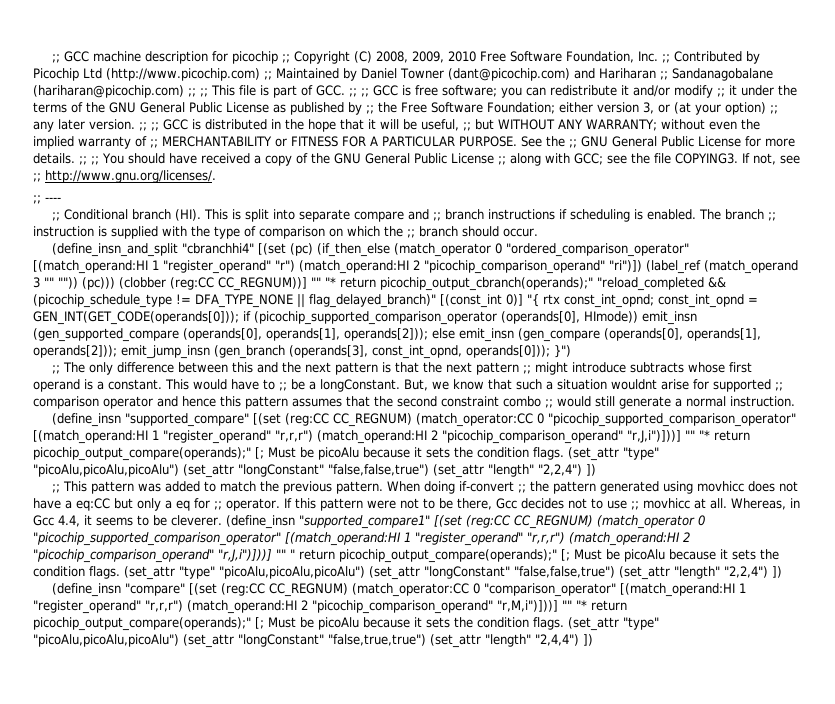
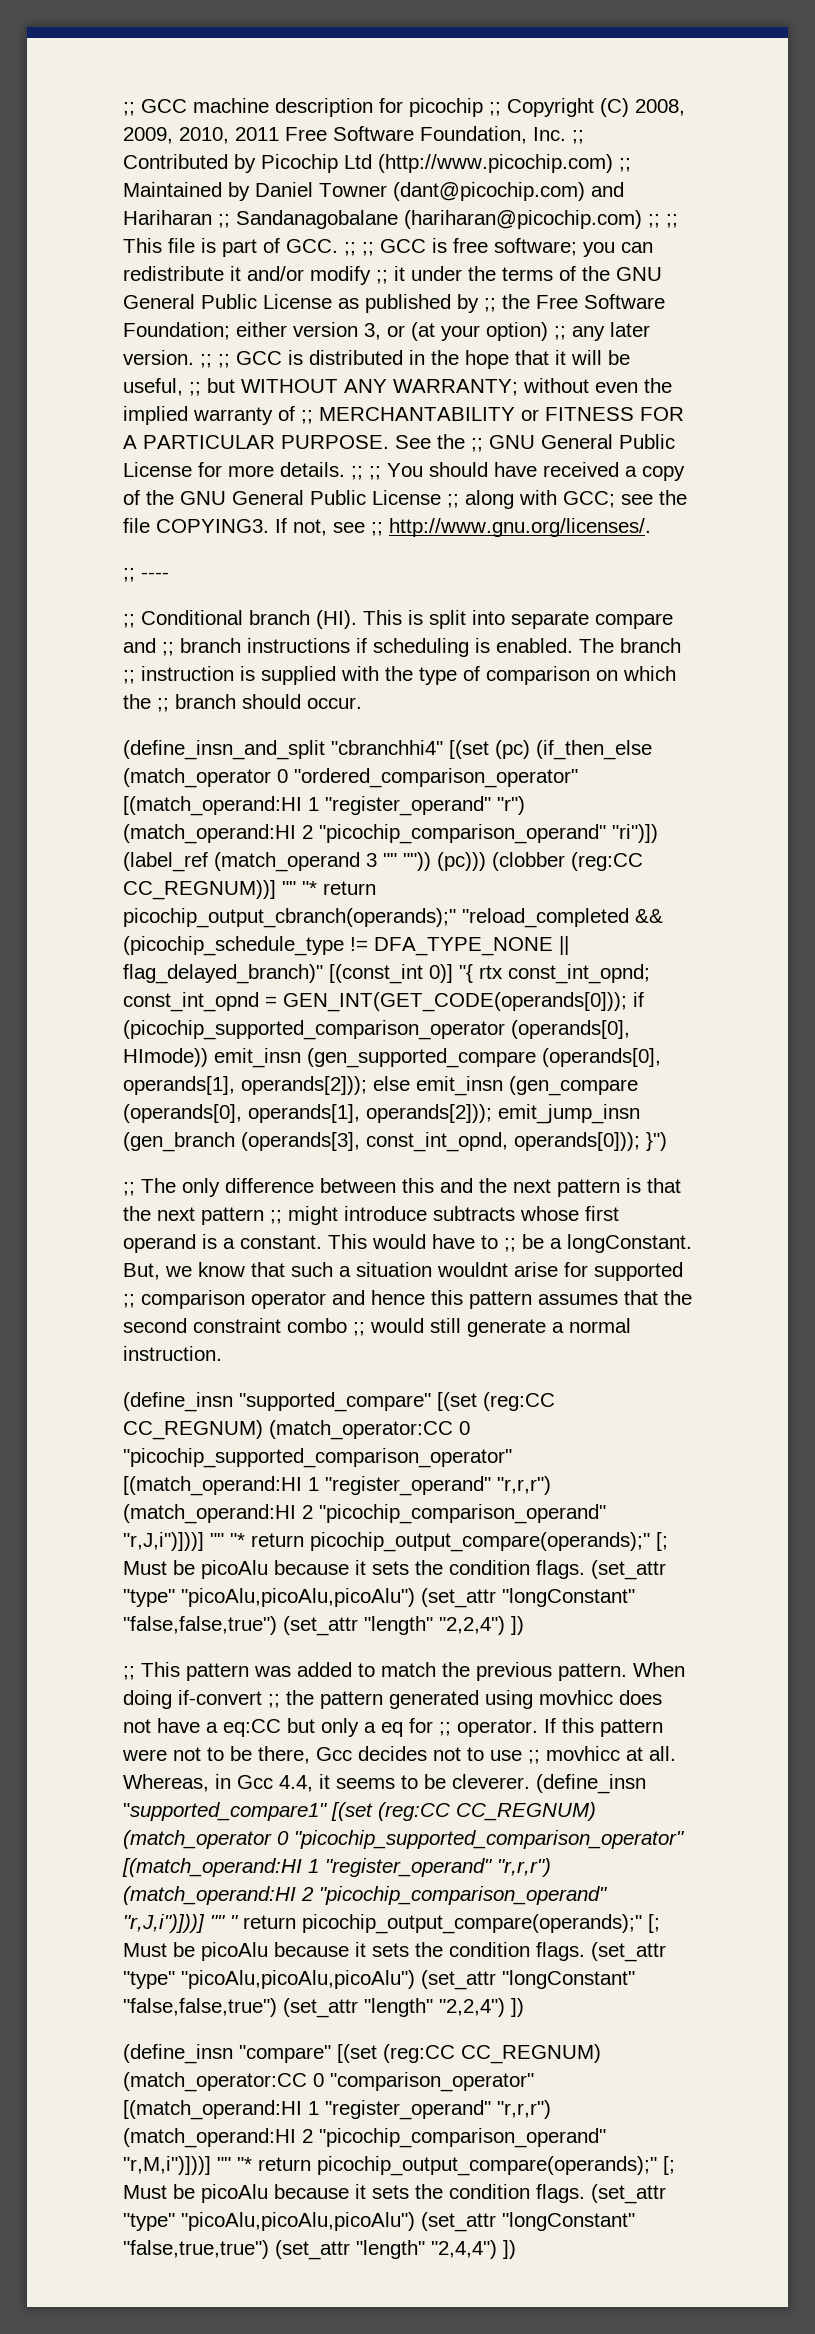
[448,51,477,62] 2010 -> [179,127,279,144] 2010, 2011

